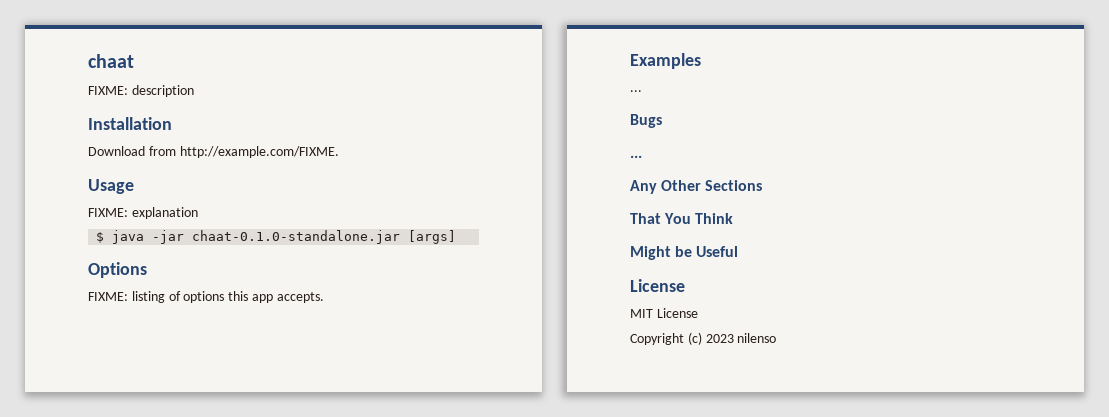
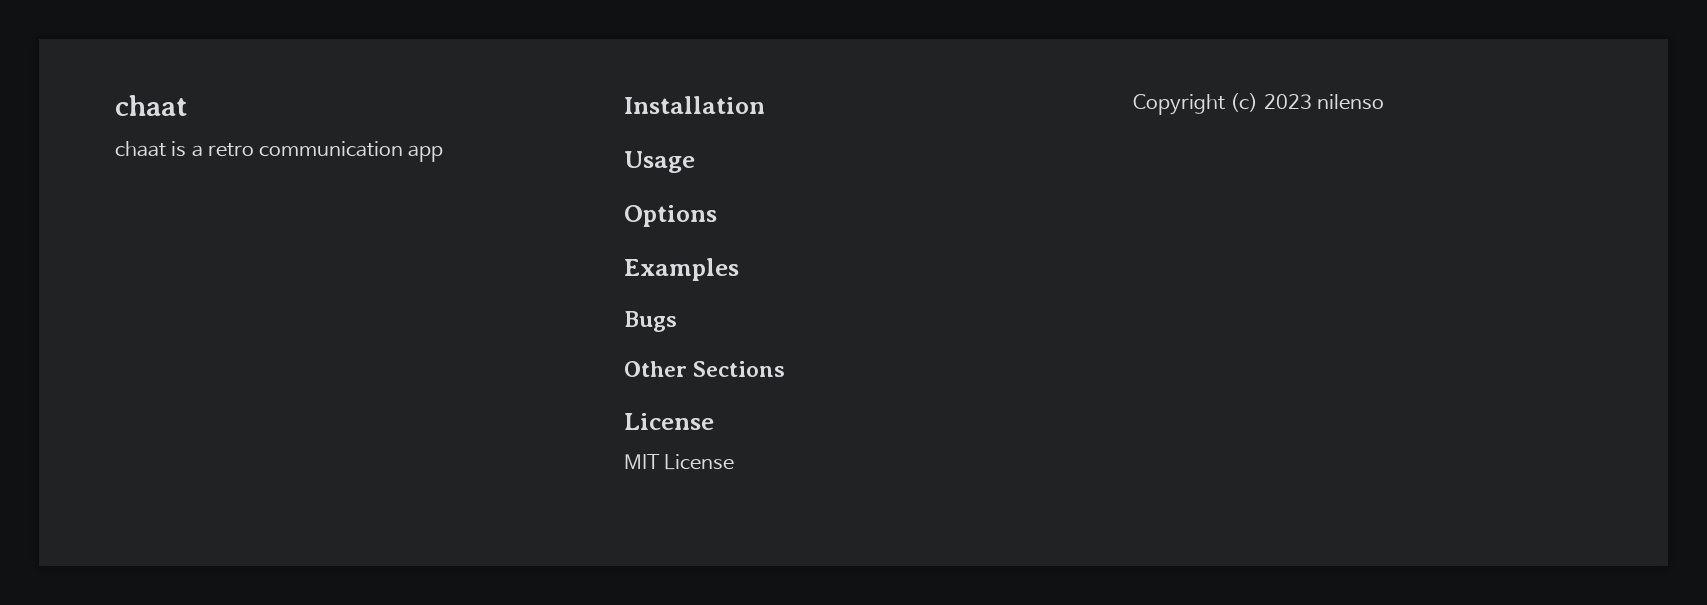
[88,85,194,97] [88,117,172,130] [88,146,339,158] [88,179,134,194] [88,207,198,219] [96,230,457,244] [88,262,147,278] [88,291,324,303] FIXME: description // Installation // Download from http://example.com/FIXME. // Usage // FIXME: explanation // $ java -jar chaat-0.1.0-standalone.jar [args] // Options // FIXME: listing of options this app accepts. -> [115,141,444,162] [624,96,765,114] [624,151,695,173] [624,205,717,227] chaat is a retro communication app // Installation // Usage // Options
[630,90,642,92] // ... -> (739, 269) none
[630,155,642,158] [630,180,657,194] ... // Any -> (677, 321) none
[630,213,734,224] [630,246,739,260] // That You Think // Might be Useful -> (786, 369) none

